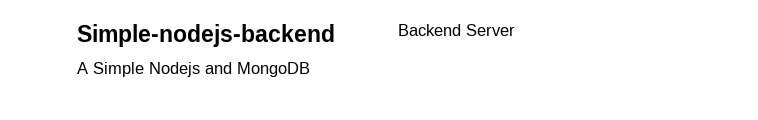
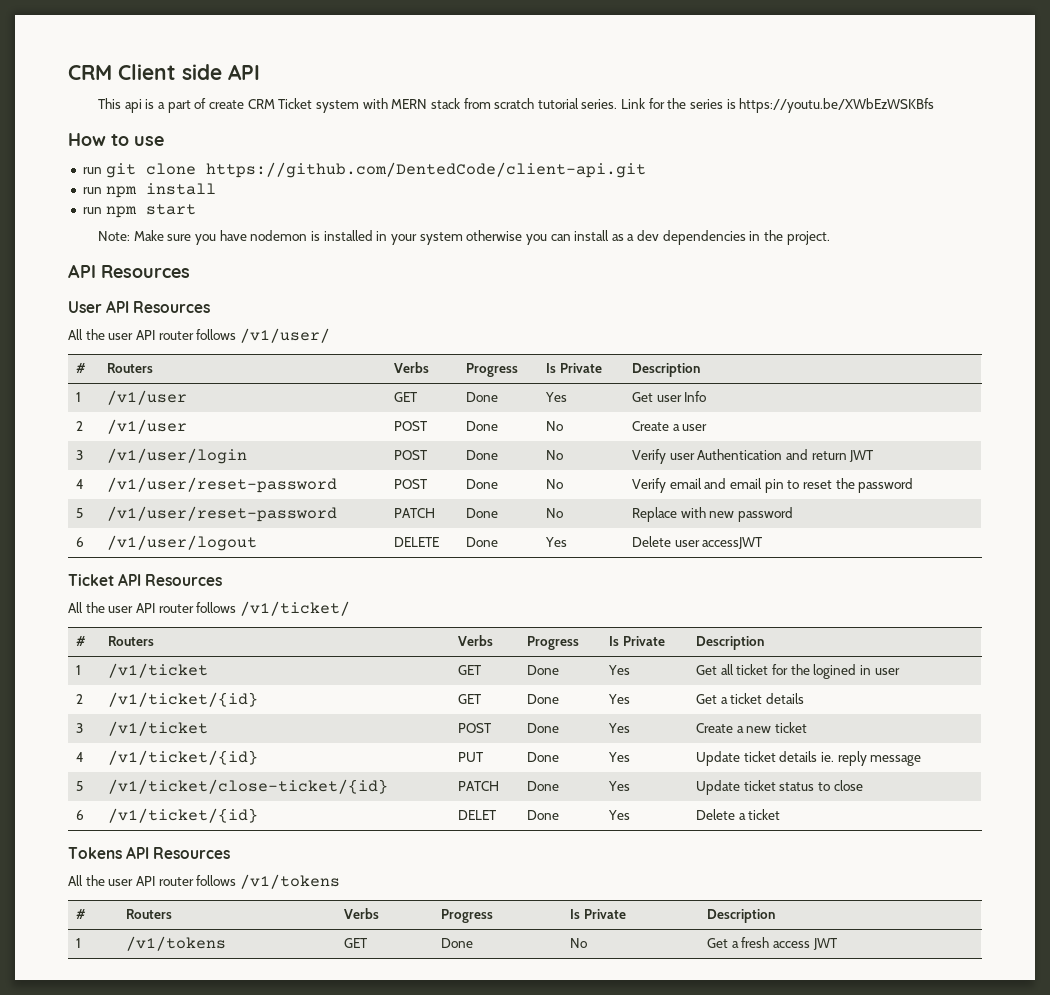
[77,24,335,47] [77,62,310,77] [398,24,515,36] Simple-nodejs-backend // A Simple Nodejs and MongoDB Backend Server -> [68,64,260,80] [98,98,935,113] [68,133,164,146] [82,162,646,178] [82,183,216,198] [82,204,196,218] [98,230,830,245] [68,264,190,278] [68,300,211,313] [68,328,330,343] [76,363,87,373] [107,363,154,373] [394,362,430,373] [466,363,519,377] [546,363,602,373] [632,363,701,377] [76,392,82,402] [107,390,188,405] [394,392,418,402] [466,392,499,402] [545,392,568,402] [632,391,707,402] [76,421,84,431] [107,419,188,434] [394,421,428,431] [466,421,499,431] [546,421,564,431] [632,421,708,431] [76,450,84,460] [107,448,248,464] [394,450,428,460] [466,450,499,460] [546,450,564,460] [632,449,874,464] [76,479,85,489] [107,477,338,493] [394,479,428,489] [466,479,499,489] [546,479,564,489] [632,478,914,493] [76,508,84,518] [107,506,338,522] [394,508,436,518] [466,508,499,518] [546,508,564,518] [632,507,794,522] [76,537,85,547] [107,535,258,551] [394,537,440,547] [466,537,499,547] [545,537,568,547] [632,536,763,549] [68,573,223,586] [68,601,350,616] [76,636,87,646] [108,636,155,646] [458,635,494,646] [527,636,580,650] [609,636,665,646] [696,636,765,650] [76,665,82,675] [108,663,209,678] [458,665,482,675] [527,665,560,675] [608,665,631,675] [696,664,900,679] [76,694,84,704] [108,692,259,707] [458,694,482,704] [527,694,560,704] [608,694,631,704] [696,693,805,704] [76,723,84,733] [108,721,209,736] [458,723,492,733] [527,723,560,733] [608,723,631,733] [696,722,808,733] [76,752,85,762] [108,750,259,765] [458,752,484,762] [527,752,560,762] [608,752,631,762] [696,751,922,766] [76,781,84,791] [108,779,389,794] [458,781,500,791] [527,781,560,791] [608,781,631,791] [696,780,863,795] [76,810,85,820] [108,808,259,823] [458,810,497,820] [527,810,560,820] [608,810,631,820] [696,809,781,820] [68,846,231,859] [68,874,340,889] [76,909,87,919] [126,909,173,919] [344,908,380,919] [441,909,494,923] [570,909,626,919] [707,909,776,923] [76,938,82,948] [126,936,227,951] [344,938,368,948] [441,938,474,948] [570,938,588,948] [707,937,837,950] CRM Client side API // This api is a part of create CRM Ticket system with MERN stack from scratch tutorial series. Link for the series is https://youtu.be/XWbEzWSKBfs // How to use // run git clone https://github.com/DentedCode/client-api.git // run npm install // run npm start // Note: Make sure you have nodemon is installed in your system otherwise you can install as a dev dependencies in the project. // API Resources // User API Resources // All the user API router follows /v1/user/ // # | Routers | Verbs | Progress | Is Private | Description // 1 | /v1/user | GET | Done | Yes | Get user Info // 2 | /v1/user | POST | Done | No | Create a user // 3 | /v1/user/login | POST | Done | No | Verify user Authentication and return JWT // 4 | /v1/user/reset-password | POST | Done | No | Verify email and email pin to reset the password // 5 | /v1/user/reset-password | PATCH | Done | No | Replace with new password // 6 | /v1/user/logout | DELETE | Done | Yes | Delete user accessJWT // Ticket API Resources // All the user API router follows /v1/ticket/ // # | Routers | Verbs | Progress | Is Private | Description // 1 | /v1/ticket | GET | Done | Yes | Get all ticket for the logined in user // 2 | /v1/ticket/{id} | GET | Done | Yes | Get a ticket details // 3 | /v1/ticket | POST | Done | Yes | Create a new ticket // 4 | /v1/ticket/{id} | PUT | Done | Yes | Update ticket details ie. reply message // 5 | /v1/ticket/close-ticket/{id} | PATCH | Done | Yes | Update ticket status to close // 6 | /v1/ticket/{id} | DELET | Done | Yes | Delete a ticket // Tokens API Resources // All the user API router follows /v1/tokens // # | Routers | Verbs | Progress | Is Private | Description // 1 | /v1/tokens | GET | Done | No | Get a fresh access JWT

